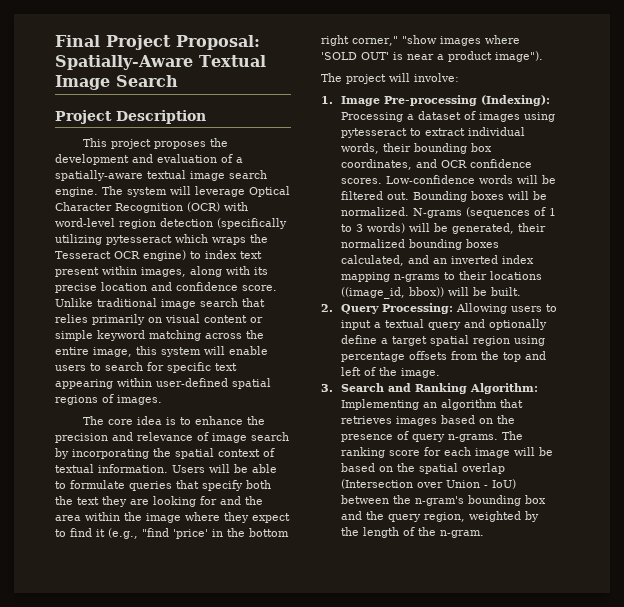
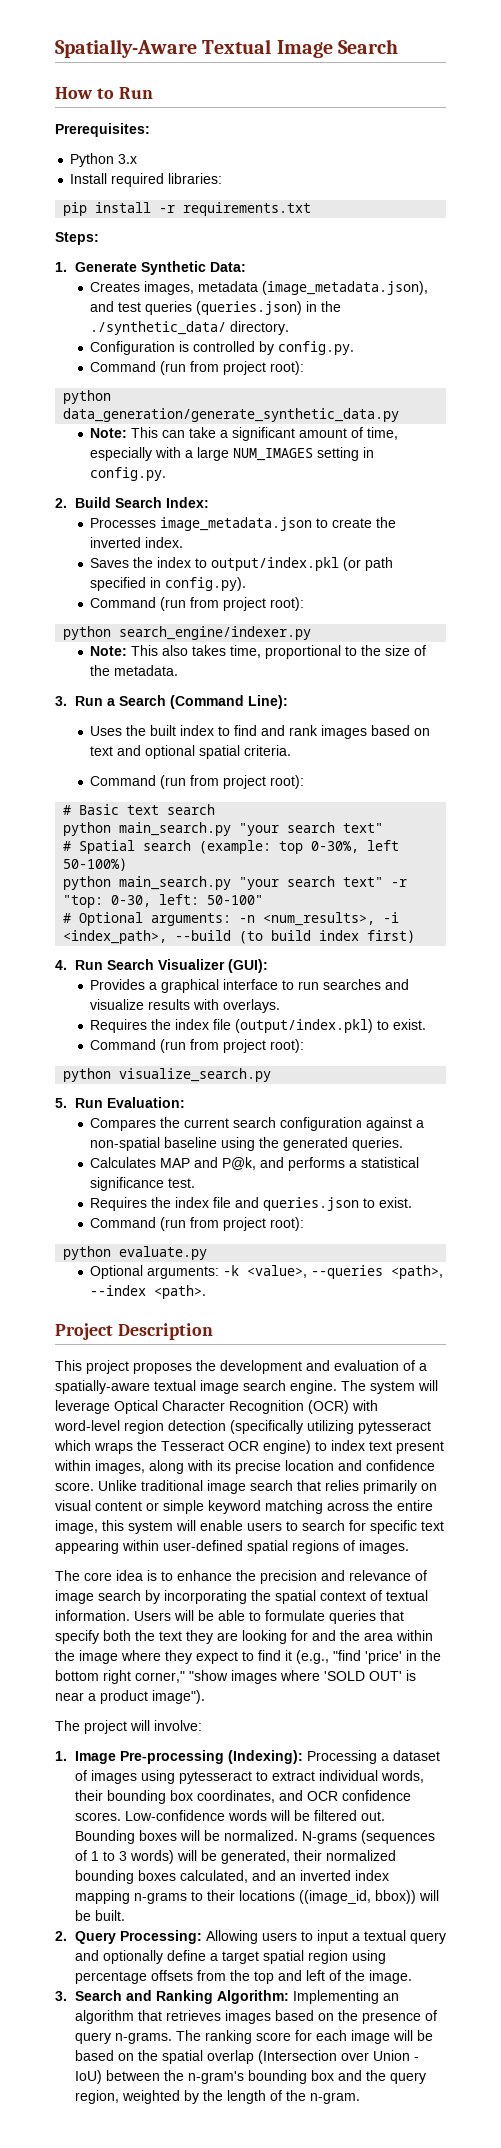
[55,35,260,50] Final Project Proposal: -> (55, 48) none
(178, 81) none -> [55,87,153,99] [55,123,150,137] [70,153,138,167] [70,173,223,187] [63,202,312,216] [55,232,99,245] [55,261,246,275] [90,281,429,295] [90,301,342,315] [90,321,290,335] [90,341,355,355] [90,361,305,375] [63,390,112,404] [63,408,400,422] [90,427,399,441] [90,447,375,461] [90,467,167,481] [55,497,209,508] [90,517,397,531] [90,537,184,548] [90,557,394,571] [90,577,247,591] [90,597,305,611] [63,626,312,640] [90,645,427,659] [90,665,179,676] [55,695,288,709] [90,725,431,739] [90,745,292,759] [90,775,305,789] [63,804,216,815] [63,822,384,836] [63,840,400,854] [63,858,128,871] [63,876,408,890] [63,894,264,908] [63,912,400,926] [63,930,416,944] [55,959,268,973] [90,979,410,993] [90,999,281,1013] [90,1019,427,1033] [90,1039,305,1053] [63,1068,272,1082] [55,1097,185,1108] [90,1117,425,1131] [90,1137,404,1151] [90,1157,420,1171] [90,1177,196,1191] [90,1197,413,1211] [90,1217,305,1231] [63,1246,208,1260] [90,1265,444,1279] [90,1285,207,1299] // How to Run // Prerequisites: // Python 3.x // Install required libraries: // pip install -r requirements.txt // Steps: // 1. Generate Synthetic Data: // Creates images, metadata (image_metadata.json), and test queries (queries.json) in the ./synthetic_data/ directory. // Configuration is controlled by config.py. // Command (run from project root): // python data_generation/generate_synthetic_data.py // Note: This can take a significant amount of time, especially with a large NUM_IMAGES setting in config.py. // 2. Build Search Index: // Processes image_metadata.json to create the inverted index. // Saves the index to output/index.pkl (or path specified in config.py). // Command (run from project root): // python search_engine/indexer.py // Note: This also takes time, proportional to the size of the metadata. // 3. Run a Search (Command Line): // Uses the built index to find and rank images based on text and optional spatial criteria. // Command (run from project root): // # Basic text search // python main_search.py "your search text" // # Spatial search (example: top 0-30%, left 50-100%) // python main_search.py "your search text" -r "top: 0-30, left: 50-100" // # Optional arguments: -n <num_results>, -i <index_path>, --build (to build index first) // 4. Run Search Visualizer (GUI): // Provides a graphical interface to run searches and visualize results with overlays. // Requires the index file (output/index.pkl) to exist. // Command (run from project root): // python visualize_search.py // 5. Run Evaluation: // Compares the current search configuration against a non-spatial baseline using the generated queries. // Calculates MAP and P@k, and performs a statistical significance test. // Requires the index file and queries.json to exist. // Command (run from project root): // python evaluate.py // Optional arguments: -k <value>, --queries <path>, --index <path>.

